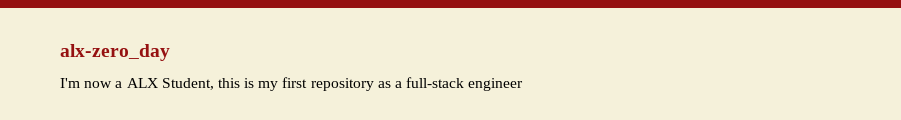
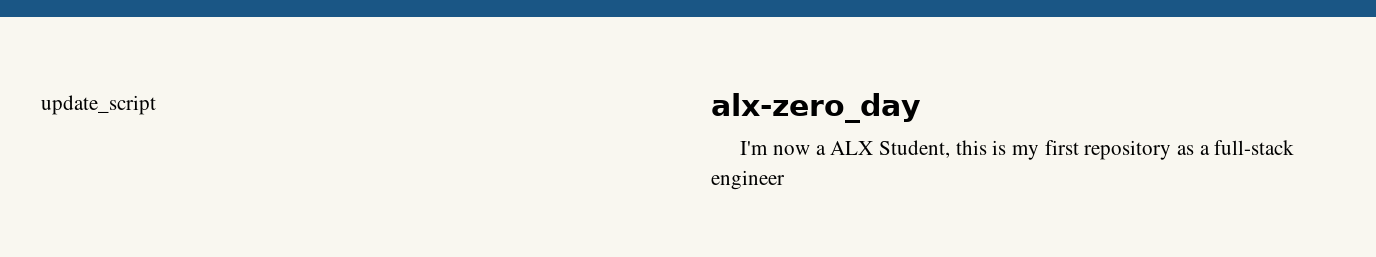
(60, 52) none -> [41,95,156,115] update_script //

